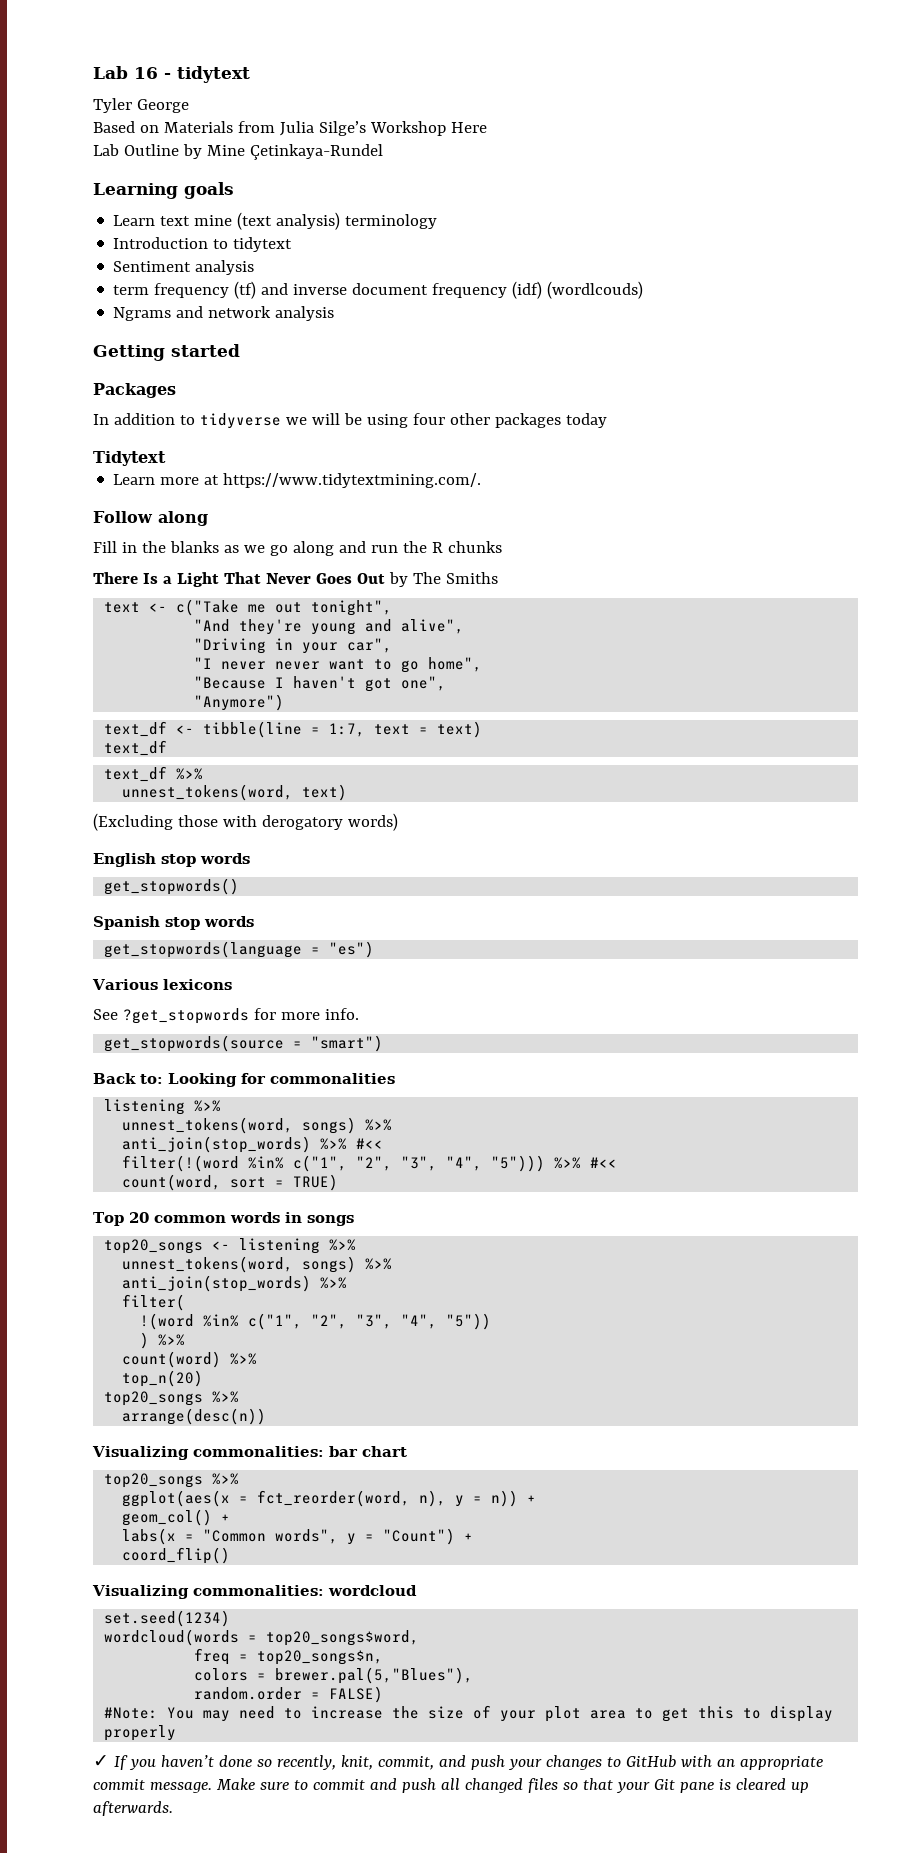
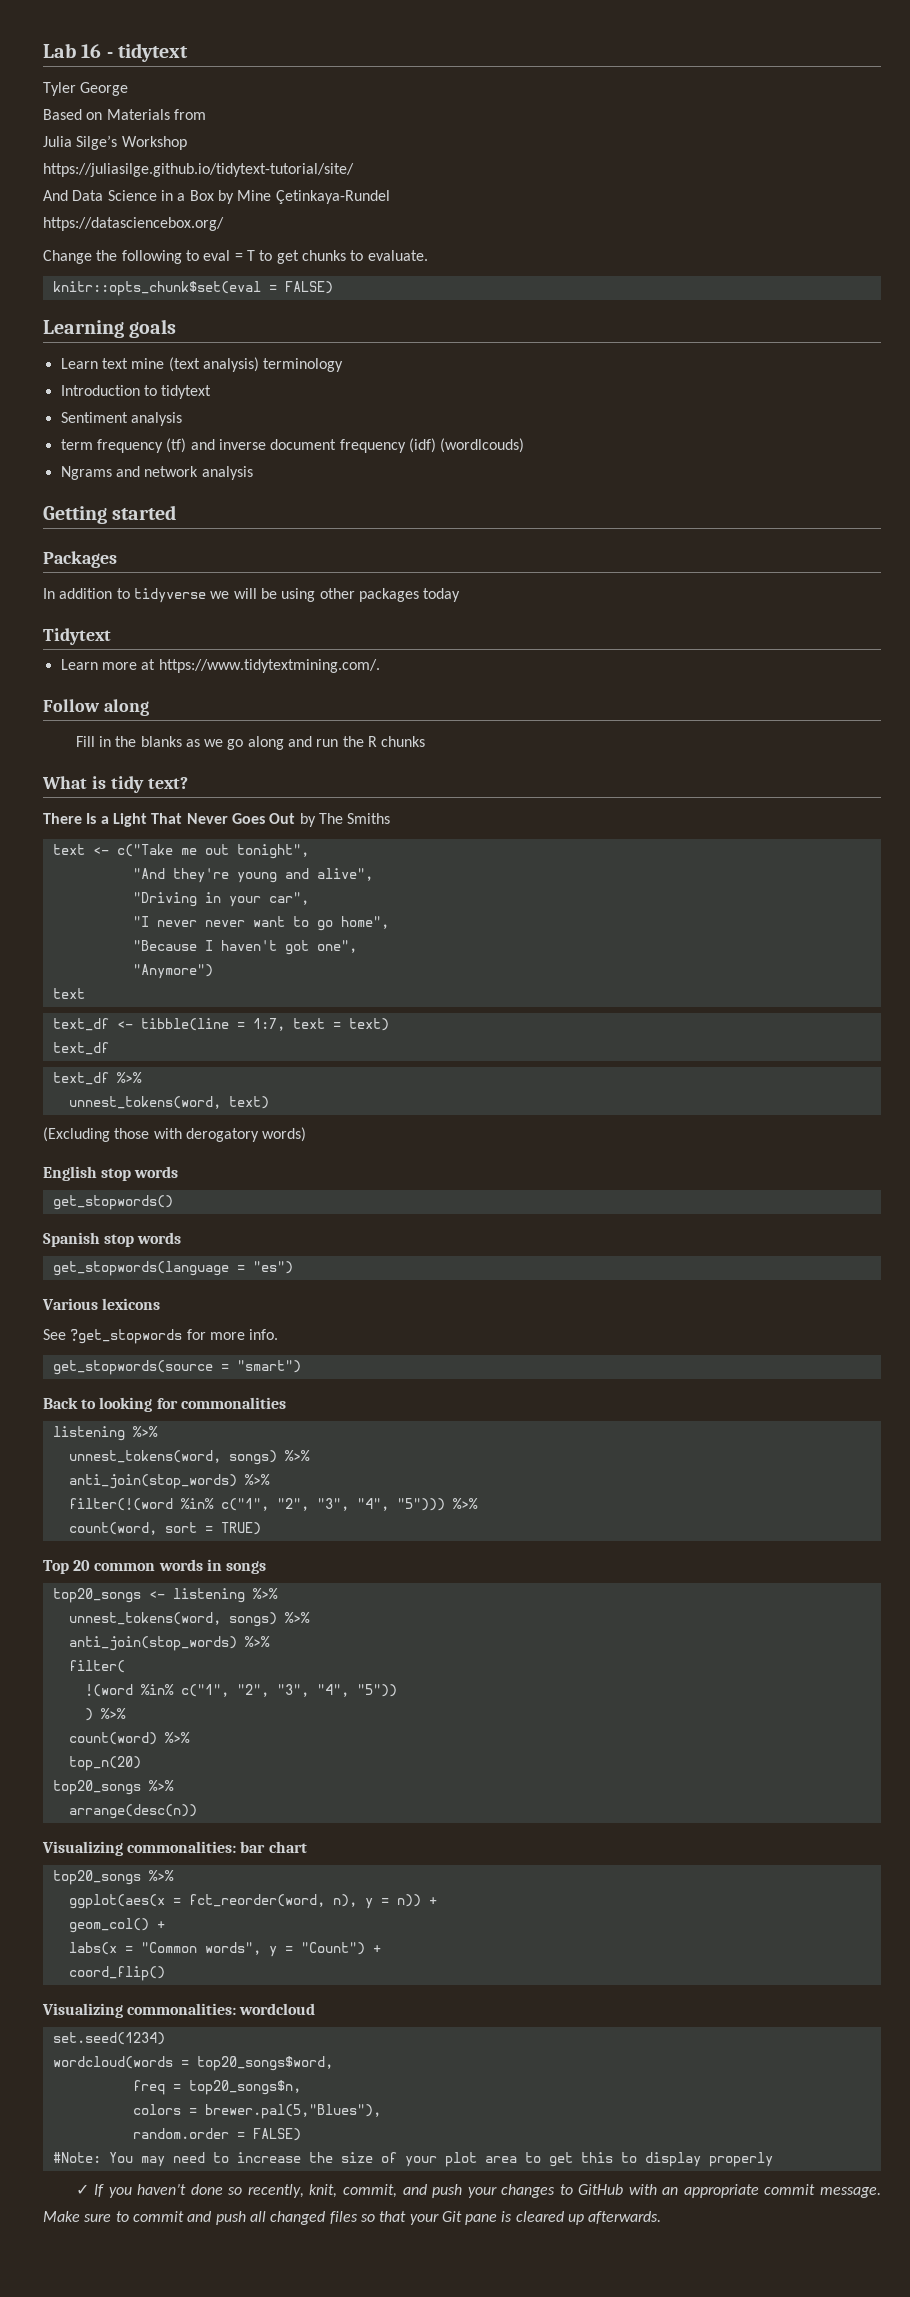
(275, 127) none -> (206, 114) //
[450,122,487,133] [93,144,383,160] Here // Lab Outline by Mine Çetinkaya-Rundel -> [43,163,354,177] [43,190,390,204] [43,217,224,231] [43,250,428,264] [52,281,333,296] // https://juliasilge.github.io/tidytext-tutorial/site/ // And Data Science in a Box by Mine Çetinkaya-Rundel // https://datasciencebox.org/ // Change the following to eval = T to get chunks to evaluate. // knitr::opts_chunk$set(eval = FALSE)
[412,413,445,425] four -> (316, 595) none
(502, 547) none -> [42,776,188,793] // What is tidy text?
(285, 702) none -> [52,988,85,999] // text
[140,1073,237,1087] to: Looking -> [81,1397,153,1412] to looking
[356,1138,384,1149] #<< -> (270, 1479) none
[590,1157,618,1168] #<< -> (478, 1503) none

